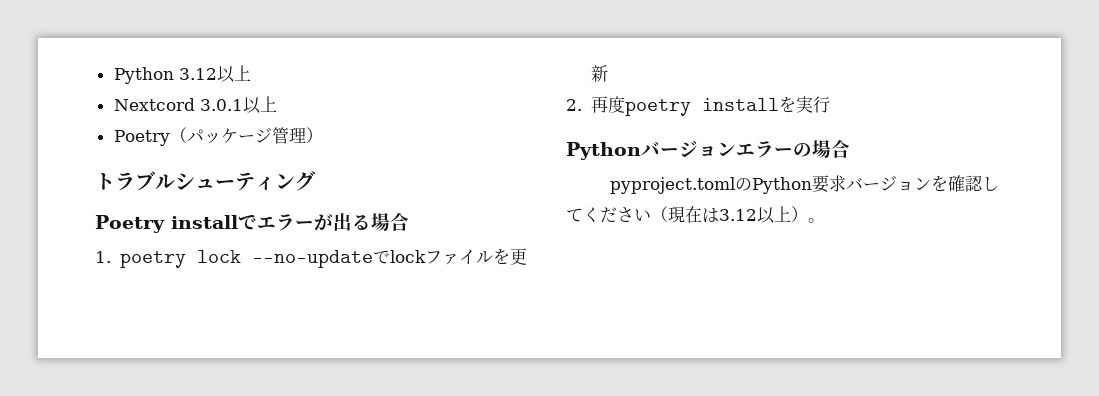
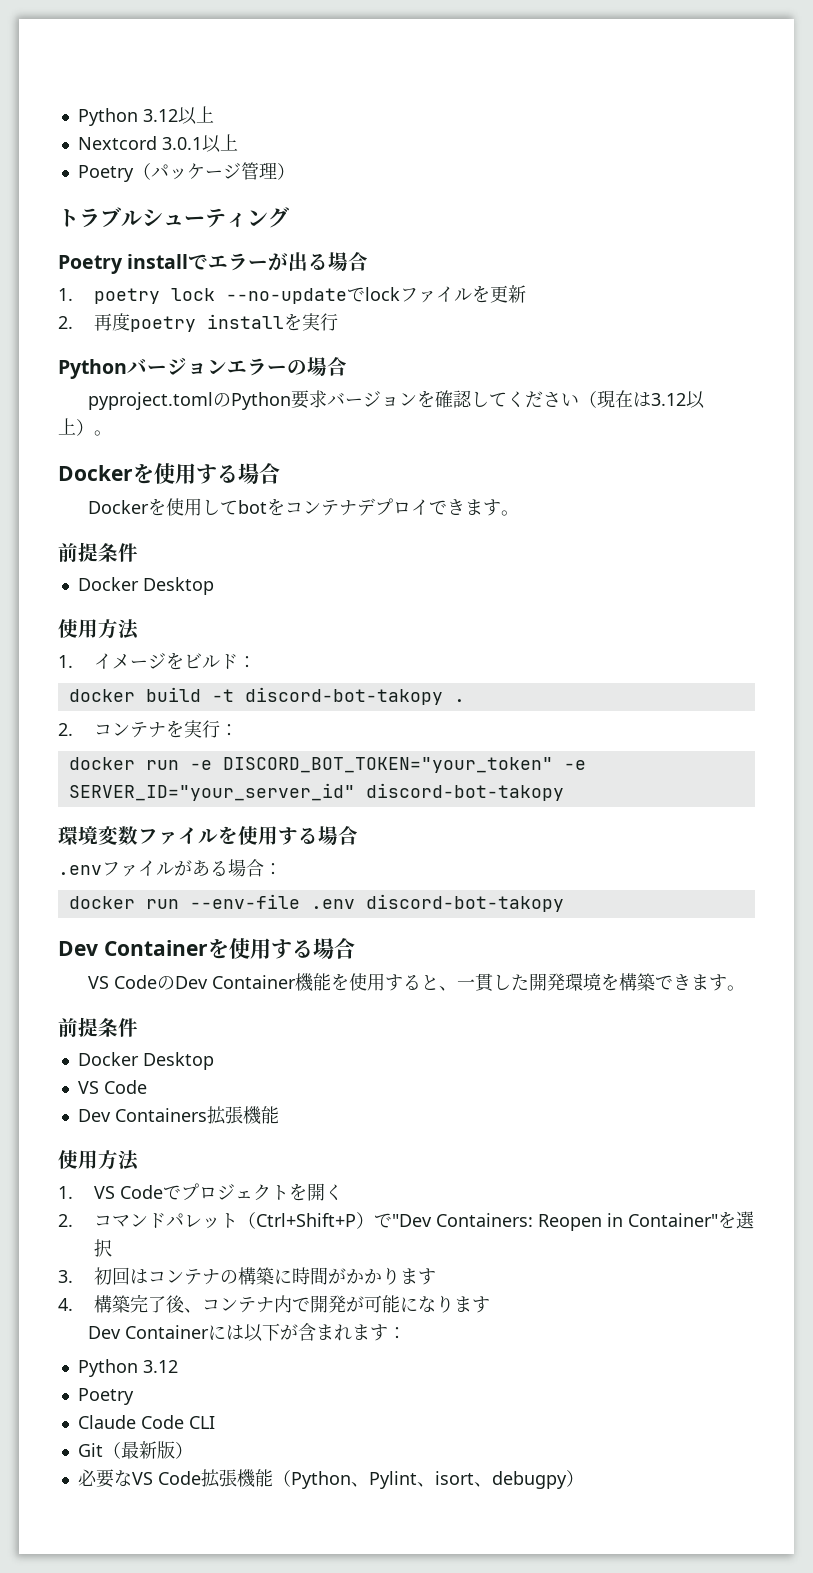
(825, 220) none -> [58,463,280,484] [87,498,519,516] [58,542,138,562] [77,577,214,595] [58,619,139,640] [58,652,256,670] [68,687,465,705] [58,720,238,738] [68,757,586,773] [68,783,564,801] [58,826,358,845] [58,859,282,877] [68,894,564,912] [58,938,355,959] [87,973,745,992] [58,1017,138,1037] [77,1052,214,1070] [77,1080,147,1094] [77,1106,279,1125] [58,1150,139,1171] [58,1183,343,1201] [58,1211,755,1231] [93,1239,112,1257] [58,1267,436,1285] [58,1294,490,1313] [87,1323,406,1342] [77,1359,178,1377] [77,1388,134,1405] [77,1415,215,1429] [77,1441,193,1459] [77,1469,584,1489] // Dockerを使用する場合 // Dockerを使用してbotをコンテナデプロイできます。 // 前提条件 // Docker Desktop // 使用方法 // 1.イメージをビルド： // docker build -t discord-bot-takopy . // 2.コンテナを実行： // docker run -e DISCORD_BOT_TOKEN="your_token" -e SERVER_ID="your_server_id" discord-bot-takopy // 環境変数ファイルを使用する場合 // .envファイルがある場合： // docker run --env-file .env discord-bot-takopy // Dev Containerを使用する場合 // VS CodeのDev Container機能を使用すると、一貫した開発環境を構築できます。 // 前提条件 // Docker Desktop // VS Code // Dev Containers拡張機能 // 使用方法 // 1. VS Codeでプロジェクトを開く // 2.コマンドパレット（Ctrl+Shift+P）で"Dev Containers: Reopen in Container"を選択 // 3.初回はコンテナの構築に時間がかかります // 4.構築完了後、コンテナ内で開発が可能になります // Dev Containerには以下が含まれます： // Python 3.12 // Poetry // Claude Code CLI // Git（最新版） // 必要なVS Code拡張機能（Python、Pylint、isort、debugpy）

